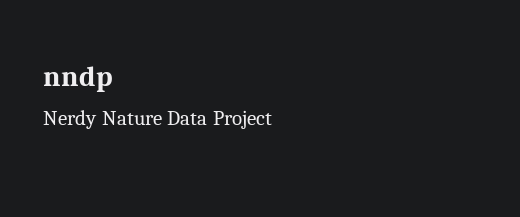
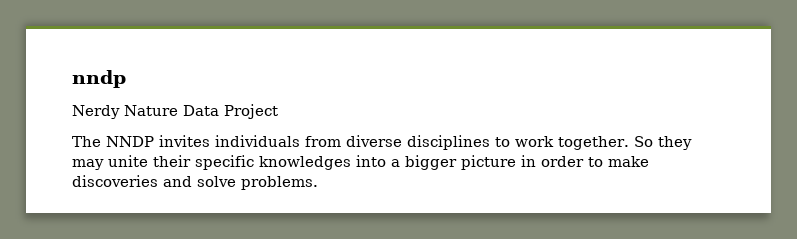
(272, 119) none -> [72,135,692,150] [72,155,649,170] [72,175,318,190] // The NNDP invites individuals from diverse disciplines to work together. So they may unite their specific knowledges into a bigger picture in order to make discoveries and solve problems.

